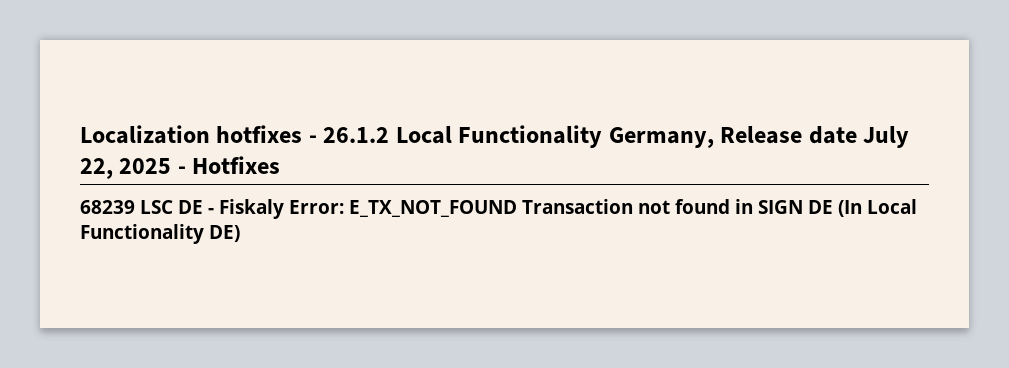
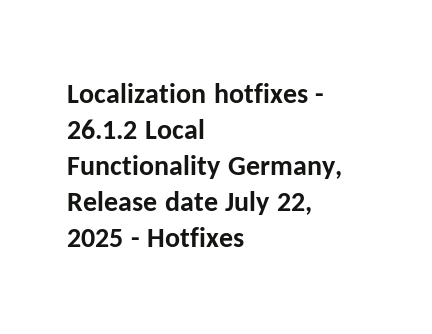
[80,199,917,219] [80,224,240,244] // 68239 LSC DE - Fiskaly Error: E_TX_NOT_FOUND Transaction not found in SIGN DE (In Local Functionality DE) -> (245, 237) none

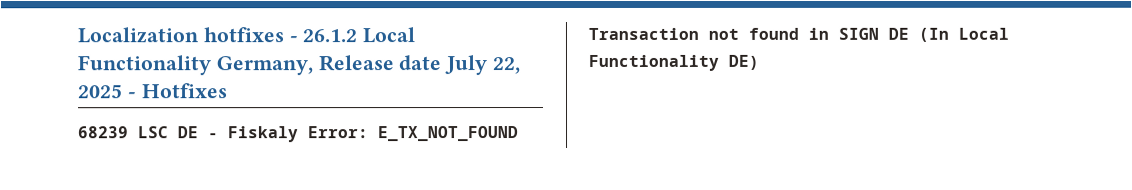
(245, 237) none -> [78,126,519,143] [588,27,1009,42] [588,54,759,71] // 68239 LSC DE - Fiskaly Error: E_TX_NOT_FOUND Transaction not found in SIGN DE (In Local Functionality DE)

